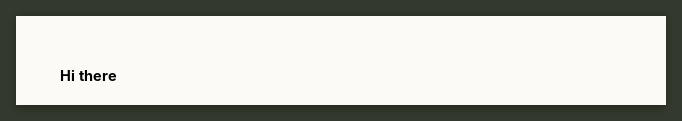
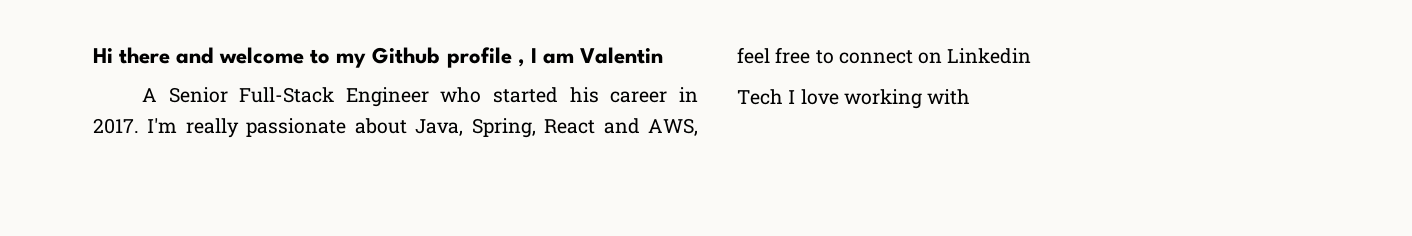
(117, 75) none -> [176,47,663,68] [141,87,698,107] [93,118,699,138] [737,47,1032,64] [737,89,971,109] and welcome to my Github profile , I am Valentin // A Senior Full-Stack Engineer who started his career in 2017. I'm really passionate about Java, Spring, React and AWS, feel free to connect on Linkedin // Tech I love working with

